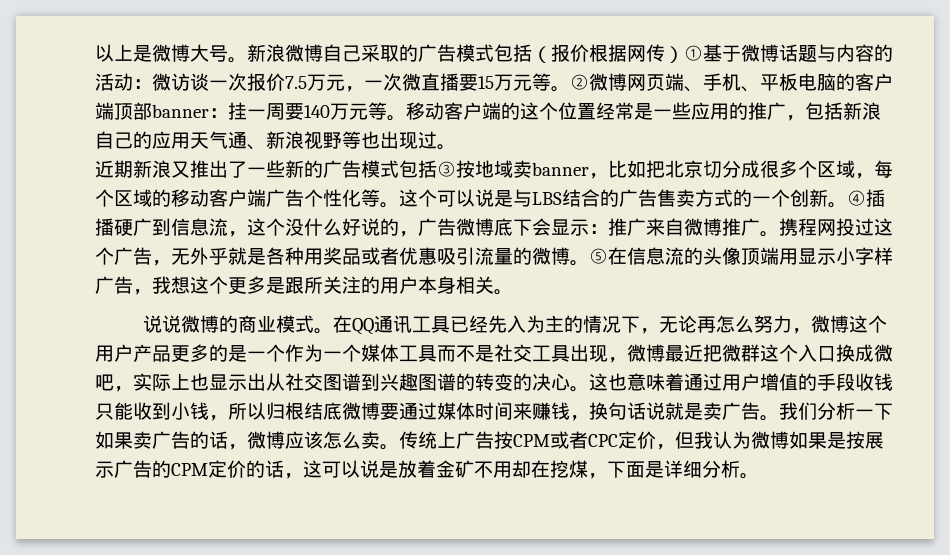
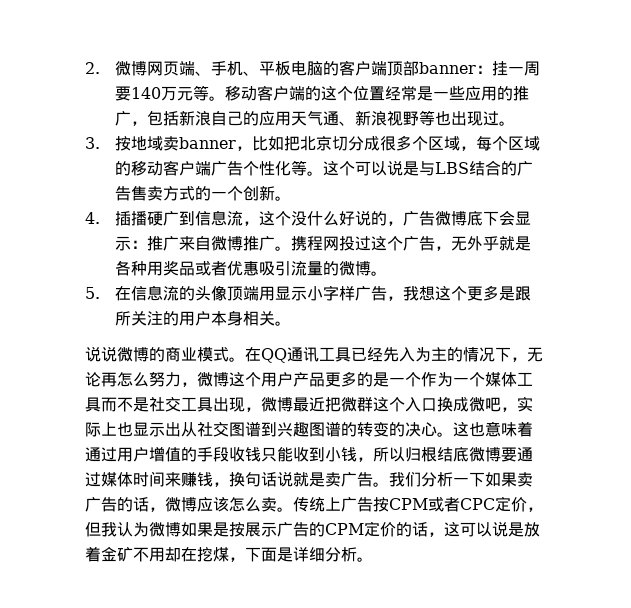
[95,44,893,63] [95,73,589,92] 以上是微博大号。新浪微博自己采取的广告模式包括（报价根据网传）①基于微博话题与内容的活动：微访谈一次报价7.5万元，一次微直播要15万元等。② -> [85,62,100,74] 2.
[95,160,456,178] 近期新浪又推出了一些新的广告模式包括③ -> [85,137,100,149] 3.
[847,190,866,206] ④ -> [85,212,100,224] // 4.
[589,248,608,264] ⑤ -> [85,287,100,299] // 5.

